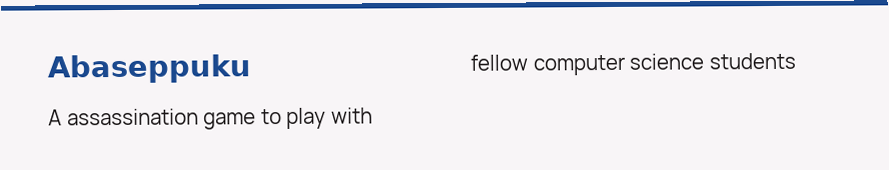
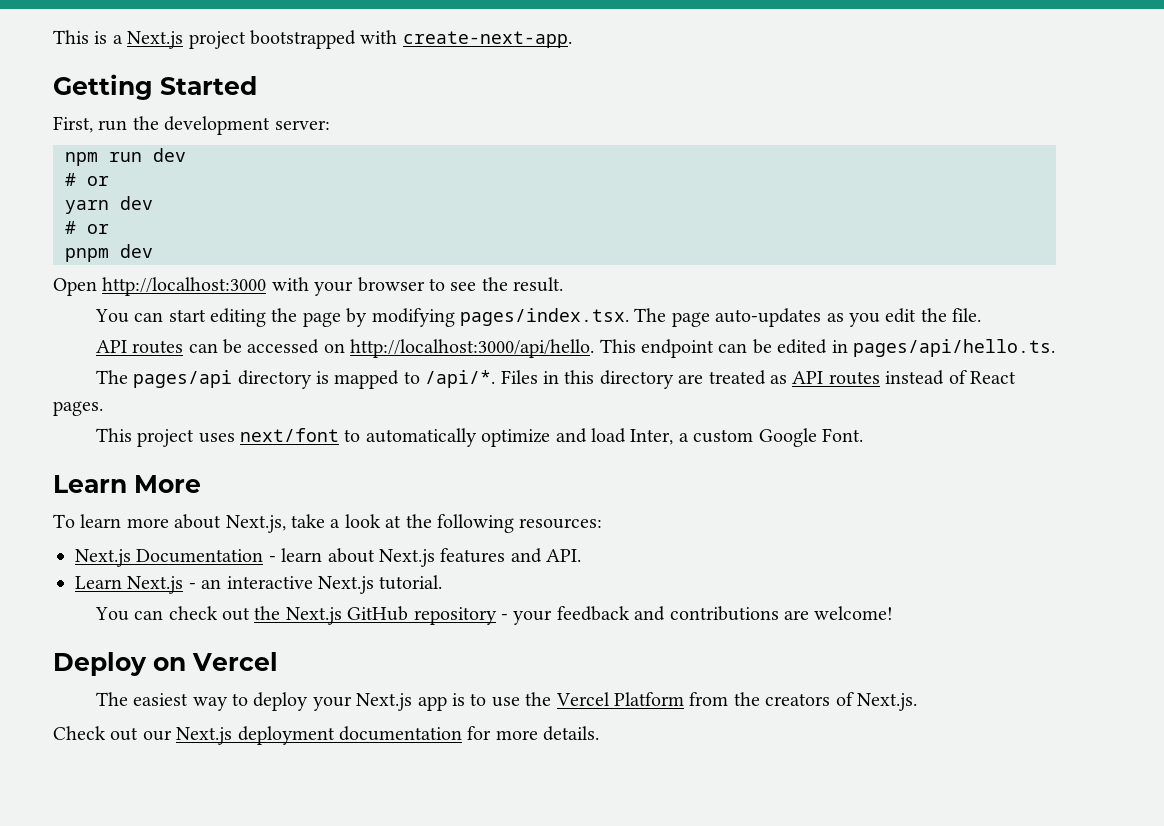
[47,54,251,84] [48,107,373,130] [470,52,796,76] Abaseppuku // A assassination game to play with fellow computer science students -> [53,30,572,49] [53,74,257,100] [53,116,330,135] [65,148,186,166] [65,173,109,186] [65,196,153,214] [65,221,109,234] [65,244,153,262] [53,277,564,296] [94,308,982,327] [95,339,1056,358] [95,370,1017,389] [53,401,103,416] [95,428,864,447] [53,475,201,493] [53,514,603,533] [75,548,582,567] [75,575,443,594] [94,606,894,625] [53,652,278,676] [95,692,918,711] [53,726,600,745] This is a Next.js project bootstrapped with create-next-app. // Getting Started // First, run the development server: // npm run dev // # or // yarn dev // # or // pnpm dev // Open http://localhost:3000 with your browser to see the result. // You can start editing the page by modifying pages/index.tsx. The page auto-updates as you edit the file. // API routes can be accessed on http://localhost:3000/api/hello. This endpoint can be edited in pages/api/hello.ts. // The pages/api directory is mapped to /api/*. Files in this directory are treated as API routes instead of React pages. // This project uses next/font to automatically optimize and load Inter, a custom Google Font. // Learn More // To learn more about Next.js, take a look at the following resources: // Next.js Documentation - learn about Next.js features and API. // Learn Next.js - an interactive Next.js tutorial. // You can check out the Next.js GitHub repository - your feedback and contributions are welcome! // Deploy on Vercel // The easiest way to deploy your Next.js app is to use the Vercel Platform from the creators of Next.js. // Check out our Next.js deployment documentation for more details.

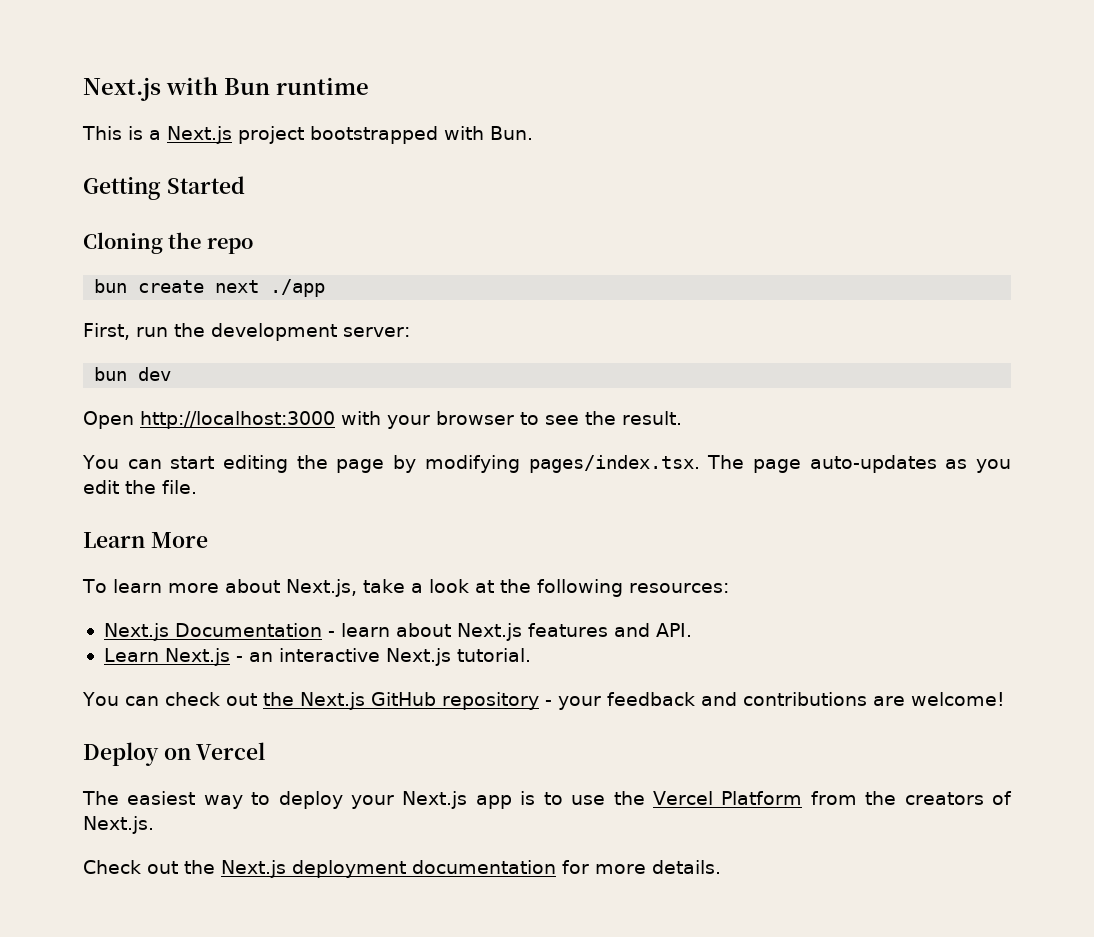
(53, 37) none -> [83,77,369,101] Next.js with Bun runtime //
[402,31,572,48] create-next-app. -> [490,126,533,140] Bun.
(257, 85) none -> [83,232,253,254] [94,279,326,297] // Cloning the repo // bun create next ./app
[65,148,186,166] [65,173,109,186] [65,196,153,214] [65,221,109,234] [65,248,109,262] npm run dev // # or // yarn dev // # or // pnpm -> [94,367,128,381] bun
[95,339,1056,358] [95,370,1017,389] [53,401,103,416] [95,428,864,447] // API routes can be accessed on http://localhost:3000/api/hello. This endpoint can be edited in pages/api/hello.ts. // The pages/api directory is mapped to /api/*. Files in this directory are treated as API routes instead of React pages. // This project uses next/font to automatically optimize and load Inter, a custom Google Font. -> (197, 487) none
[142,730,172,741] our -> [184,860,215,874] the

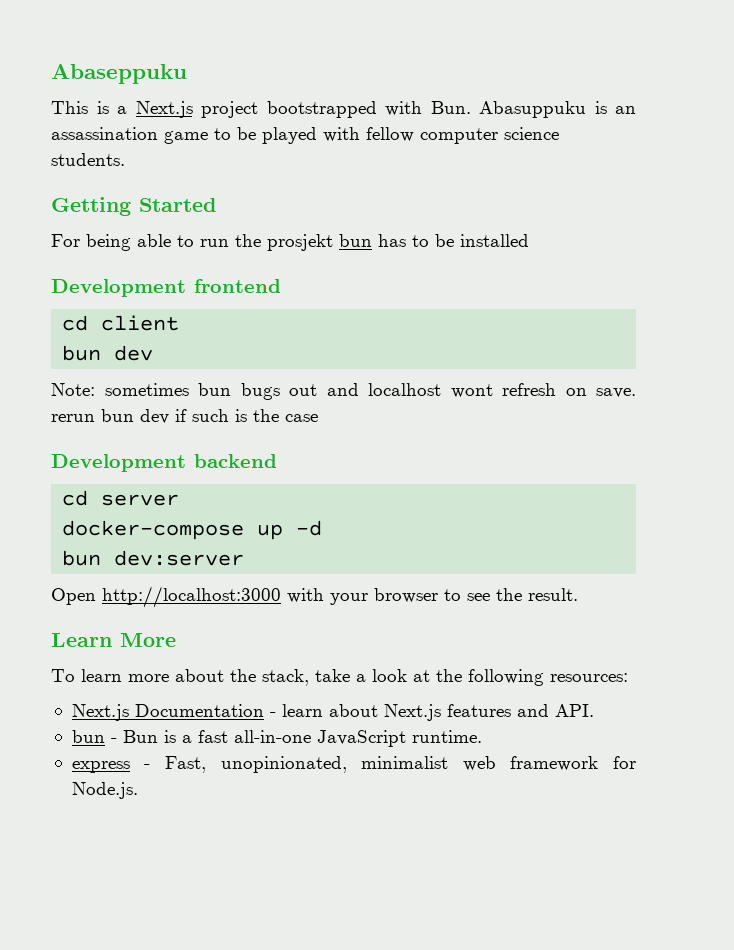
[83,77,369,101] Next.js with Bun runtime -> [51,64,187,84] Abaseppuku
[83,176,245,200] [83,232,253,254] [94,279,326,297] [83,323,410,341] [94,367,172,381] // Getting Started // Cloning the repo // bun create next ./app // First, run the development server: // bun dev -> [479,101,636,118] [51,127,559,144] [51,153,125,166] [51,197,216,216] [51,234,529,251] [51,279,281,297] [62,315,180,331] [62,345,154,361] [51,383,636,400] [51,409,318,424] [51,454,277,472] [62,490,180,506] [62,520,323,540] [62,550,245,566] Abasuppuku is an assassination game to be played with fellow computer science students. // Getting Started // For being able to run the prosjekt bun has to be installed // Development frontend // cd client // bun dev // Note: sometimes bun bugs out and localhost wont refresh on save. rerun bun dev if such is the case // Development backend // cd server // docker-compose up -d // bun dev:server
[82,455,1012,473] [83,480,197,494] // You can start editing the page by modifying pages/index.tsx. The page auto-updates as you edit the file. -> (578, 594) none
[285,579,357,597] Next.js, -> [230,669,309,686] the stack,
[103,648,531,666] [82,692,1005,710] [83,742,266,766] [82,791,1012,809] [83,816,154,834] [83,860,721,878] Learn Next.js - an interactive Next.js tutorial. // You can check out the Next.js GitHub repository - your feedback and contributions are welcome! // Deploy on Vercel // The easiest way to deploy your Next.js app is to use the Vercel Platform from the creators of Next.js. // Check out the Next.js deployment documentation for more details. -> [71,730,482,747] [71,756,636,773] [71,782,138,799] bun - Bun is a fast all-in-one JavaScript runtime. // express - Fast, unopinionated, minimalist web framework for Node.js.

